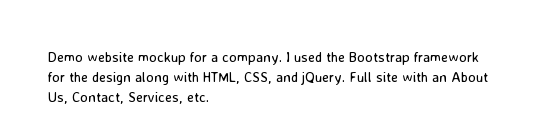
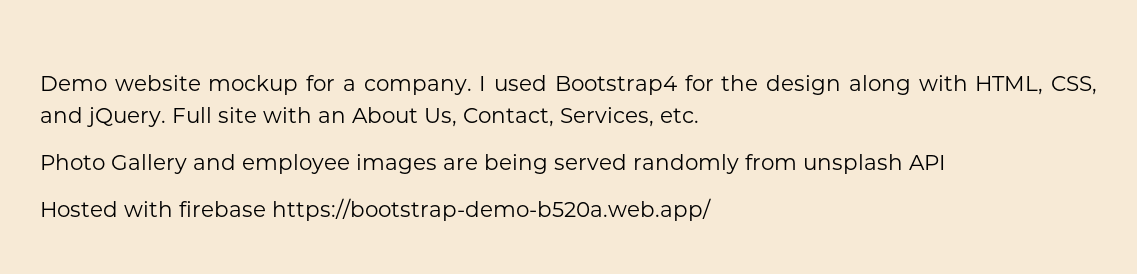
[326,52,479,65] the Bootstrap framework -> [554,76,677,95] Bootstrap4
(209, 97) none -> [40,154,946,174] [40,198,711,221] // Photo Gallery and employee images are being served randomly from unsplash API // Hosted with firebase https://bootstrap-demo-b520a.web.app/

